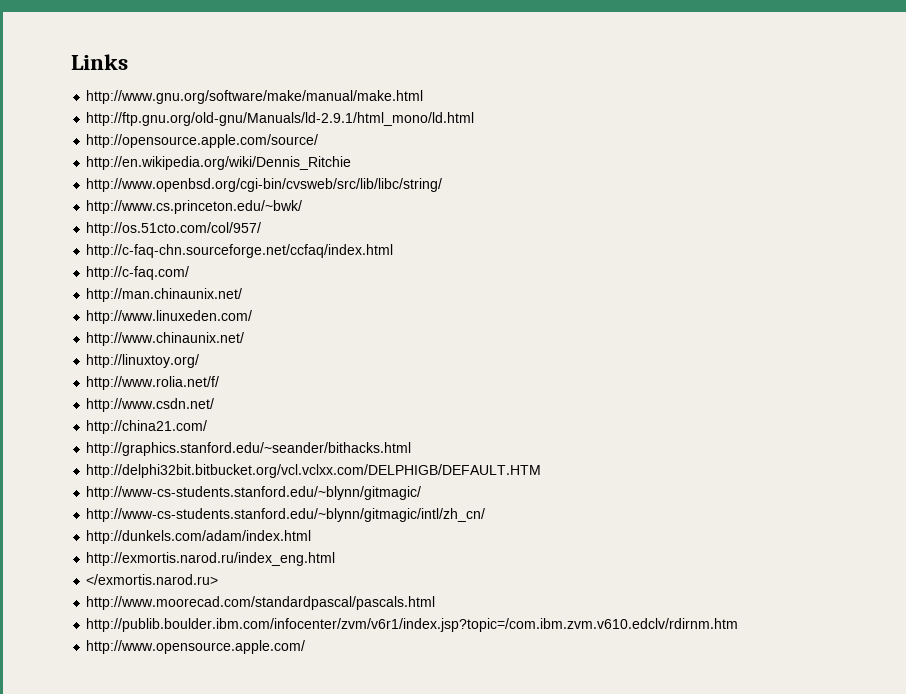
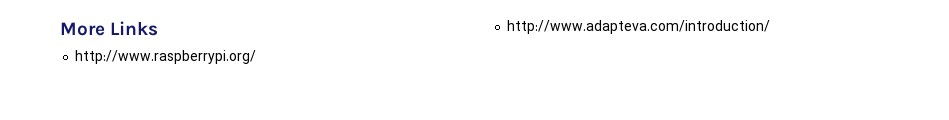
(71, 62) none -> [60,22,105,36] More
[86,90,424,104] [86,112,475,126] [86,134,319,148] [86,156,352,170] [86,178,443,192] [86,200,303,214] [86,222,262,236] [86,244,394,258] [86,266,190,280] [86,288,243,302] [86,310,253,324] [86,332,245,346] [86,354,200,368] [86,376,220,390] [86,398,215,412] [86,420,208,434] [86,442,412,456] [86,464,542,478] [86,486,422,500] [86,508,486,522] [86,530,312,544] [86,552,336,566] [86,574,219,585] [86,596,436,610] [86,618,739,632] [86,640,306,654] http://www.gnu.org/software/make/manual/make.html // http://ftp.gnu.org/old-gnu/Manuals/ld-2.9.1/html_mono/ld.html // http://opensource.apple.com/source/ // http://en.wikipedia.org/wiki/Dennis_Ritchie // http://www.openbsd.org/cgi-bin/cvsweb/src/lib/libc/string/ // http://www.cs.princeton.edu/~bwk/ // http://os.51cto.com/col/957/ // http://c-faq-chn.sourceforge.net/ccfaq/index.html // http://c-faq.com/ // http://man.chinaunix.net/ // http://www.linuxeden.com/ // http://www.chinaunix.net/ // http://linuxtoy.org/ // http://www.rolia.net/f/ // http://www.csdn.net/ // http://china21.com/ // http://graphics.stanford.edu/~seander/bithacks.html // http://delphi32bit.bitbucket.org/vcl.vclxx.com/DELPHIGB/DEFAULT.HTM // http://www-cs-students.stanford.edu/~blynn/gitmagic/ // http://www-cs-students.stanford.edu/~blynn/gitmagic/intl/zh_cn/ // http://dunkels.com/adam/index.html // http://exmortis.narod.ru/index_eng.html // </exmortis.narod.ru> // http://www.moorecad.com/standardpascal/pascals.html // http://publib.boulder.ibm.com/infocenter/zvm/v6r1/index.jsp?topic=/com.ibm.zvm.v610.edclv/rdirnm.htm // http://www.opensource.apple.com/ -> [75,50,257,64] [507,20,771,34] http://www.raspberrypi.org/ // http://www.adapteva.com/introduction/

